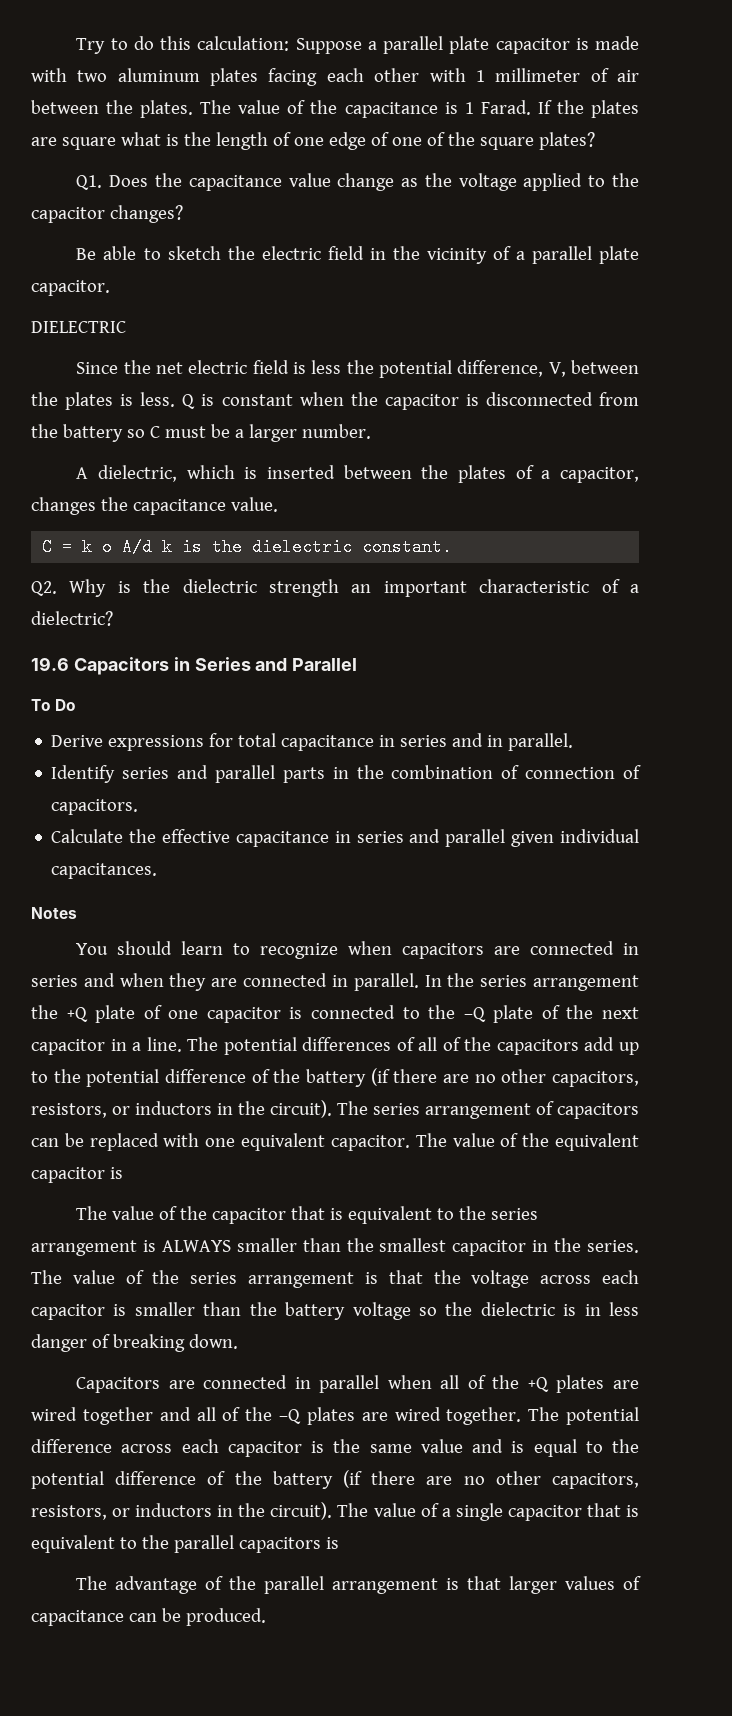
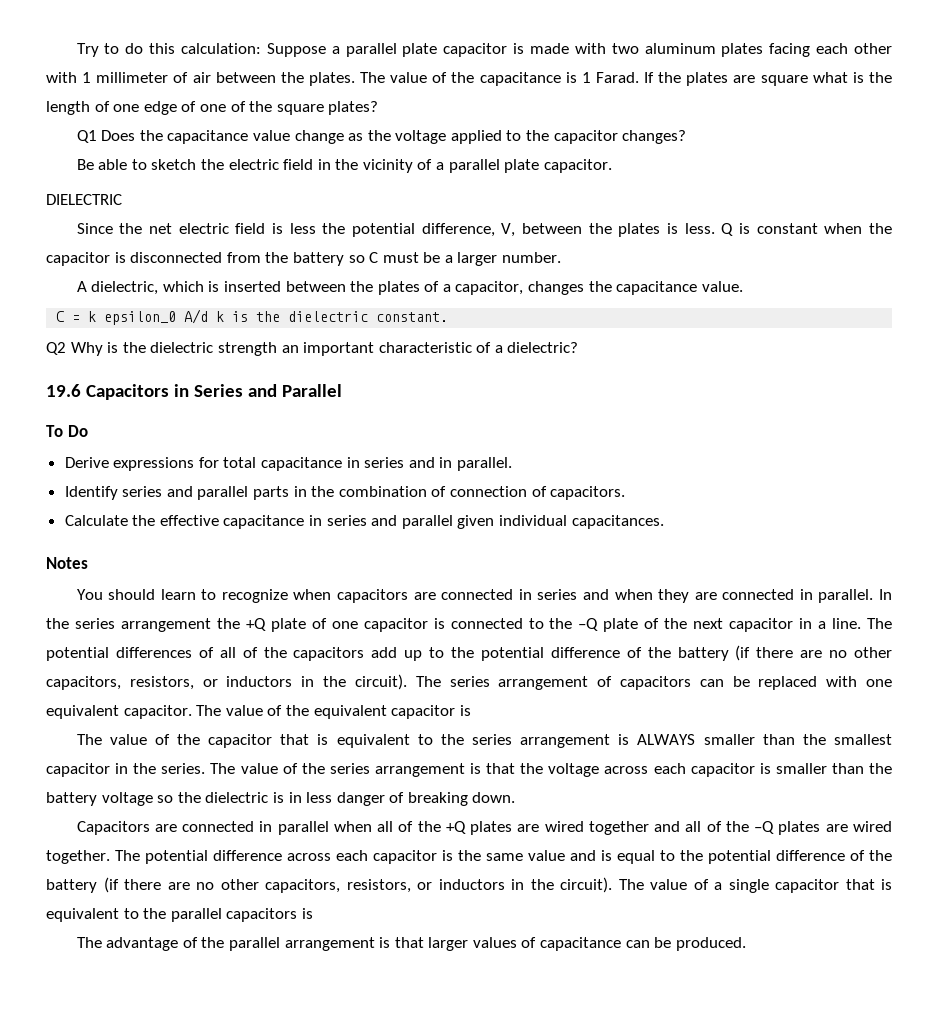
[76,175,103,190] Q1. -> [76,130,97,143] Q1
[102,538,113,556] o -> [104,311,177,325] epsilon_0
[31,581,57,596] Q2. -> [46,342,66,355] Q2

